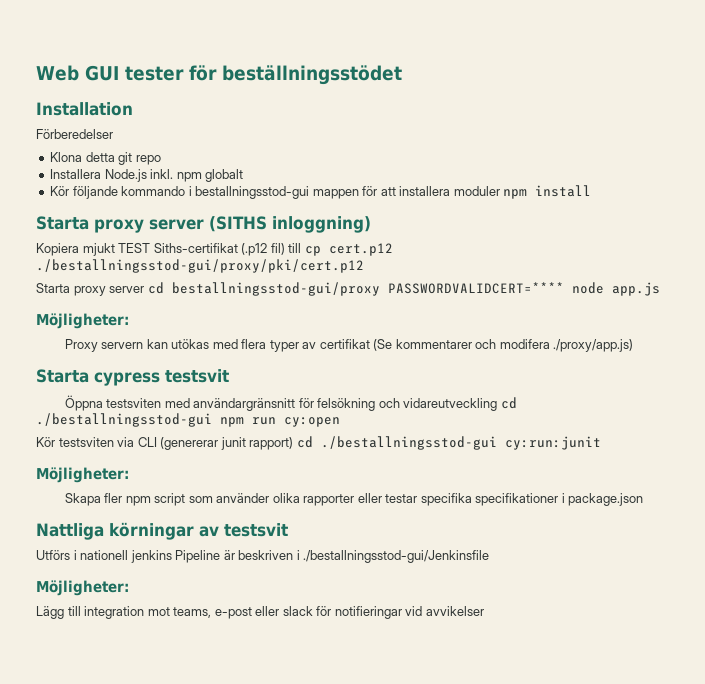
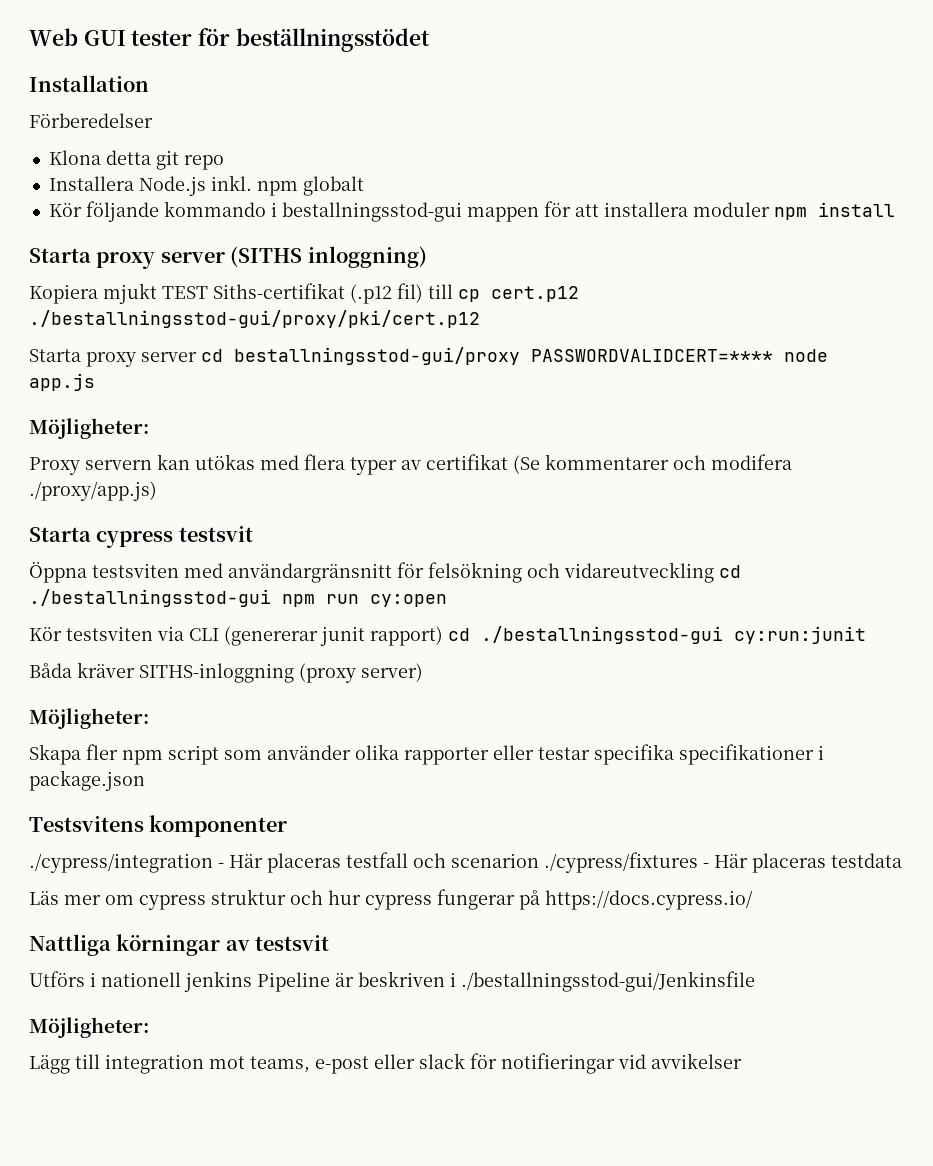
(601, 443) none -> [29,662,423,683] // Båda kräver SITHS-inloggning (proxy server)
(644, 499) none -> [29,815,288,837] [29,852,902,873] [29,889,753,910] // Testsvitens komponenter // ./cypress/integration - Här placeras testfall och scenarion ./cypress/fixtures - Här placeras testdata // Läs mer om cypress struktur och hur cypress fungerar på https://docs.cypress.io/

